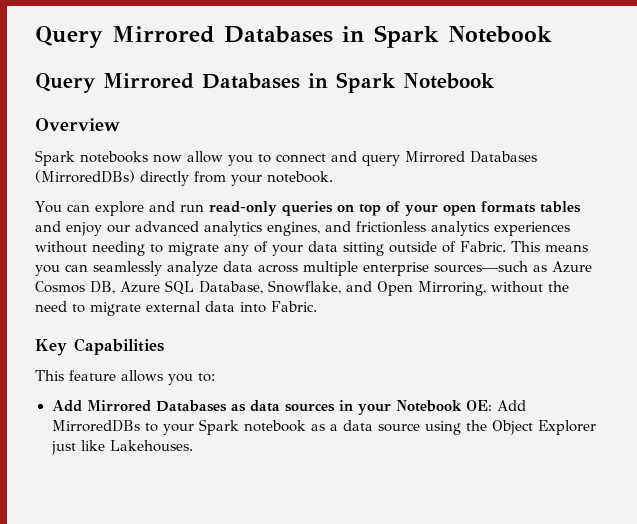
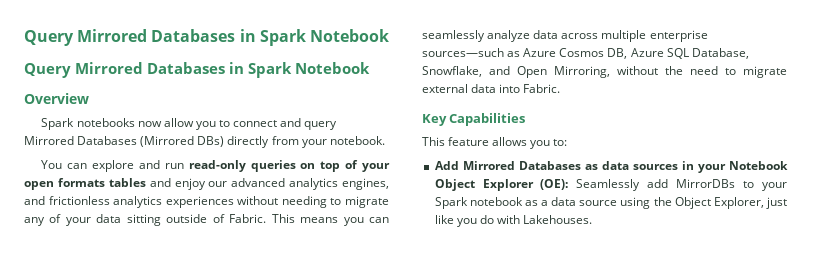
[35,170,135,183] (MirroredDBs) -> [140,136,225,147] (Mirrored DBs)
[465,400,526,411] [51,420,140,432] OE: Add MirroredDBs -> [434,179,736,191] Object Explorer (OE): Seamlessly add MirrorDBs
[537,420,596,435] Explorer -> [713,197,764,209] Explorer,
(105, 445) none -> [456,215,520,227] you do with

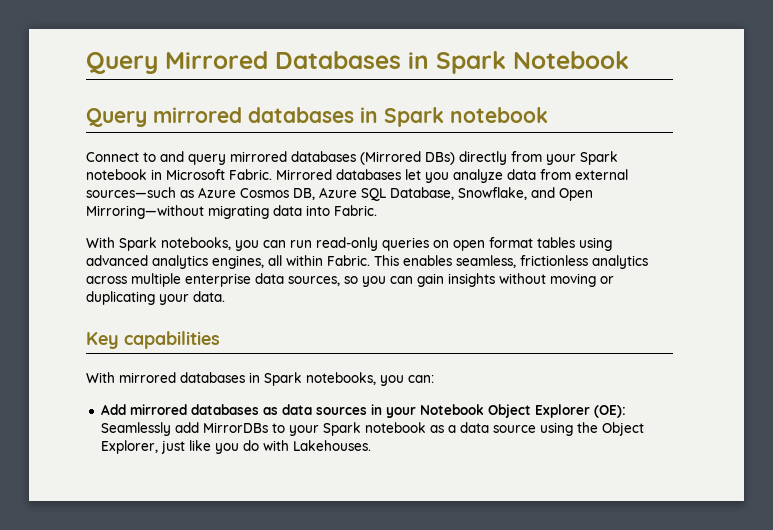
[75,62,370,78] [24,93,89,104] [41,118,338,130] [24,136,138,145] Mirrored Databases in Spark Notebook // Overview // Spark notebooks now allow you to connect and query Mirrored Databases -> [153,107,548,127] [86,151,356,165] mirrored databases in Spark notebook // Connect to and query mirrored databases
[329,136,385,145] [41,160,390,172] [24,178,389,190] [24,196,389,208] [24,214,389,226] [422,30,708,42] notebook. // You can explore and run read-only queries on top of your open formats tables and enjoy our advanced analytics engines, and frictionless analytics experiences without needing to migrate any of your data sitting outside of Fabric. This means you can seamlessly analyze data across multiple enterprise -> [580,151,618,165] [86,169,628,183] Spark notebook in Microsoft Fabric. Mirrored databases let you analyze data from external
[554,66,787,78] [422,84,561,93] [422,113,526,126] [422,137,568,149] Mirroring, without the need to migrate external data into Fabric. // Key Capabilities // This feature allows you to: -> [86,205,377,219] [86,237,612,251] [86,255,648,269] [86,273,614,287] [86,291,225,305] [86,331,220,349] [86,372,434,386] Mirroring—without migrating data into Fabric. // With Spark notebooks, you can run read-only queries on open format tables using advanced analytics engines, all within Fabric. This enables seamless, frictionless analytics across multiple enterprise data sources, so you can gain insights without moving or duplicating your data. // Key capabilities // With mirrored databases in Spark notebooks, you can:
[462,161,581,170] Mirrored Databases -> [129,404,259,415] mirrored databases

